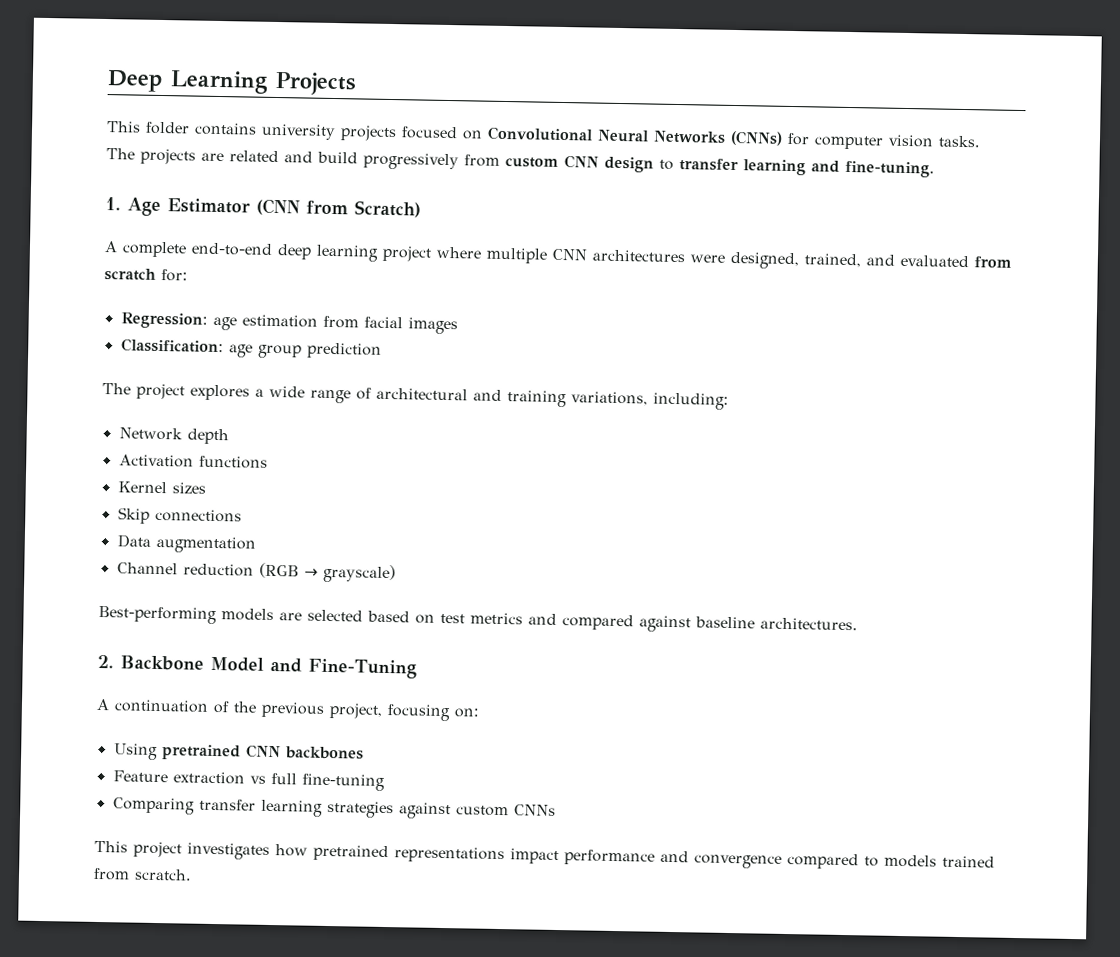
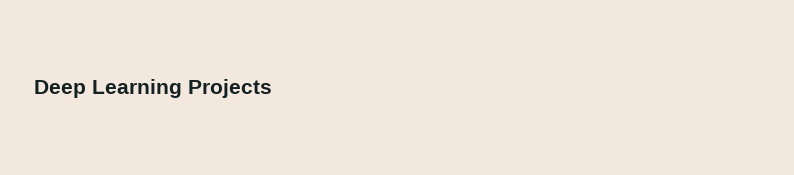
[106,121,981,150] [106,148,935,178] [105,197,421,218] [104,241,1012,270] [104,268,188,282] [120,312,458,335] [120,338,382,359] [102,383,729,410] [118,427,229,445] [118,454,268,469] [117,481,206,495] [117,507,242,524] [116,534,256,554] [116,562,396,584] [98,605,858,633] [97,654,417,679] [96,698,479,722] [113,743,364,761] [112,770,385,791] [112,797,556,820] [94,840,995,870] [93,867,192,881] // This folder contains university projects focused on Convolutional Neural Networks (CNNs) for computer vision tasks. // The projects are related and build progressively from custom CNN design to transfer learning and fine-tuning. // 1. Age Estimator (CNN from Scratch) // A complete end-to-end deep learning project where multiple CNN architectures were designed, trained, and evaluated from scratch for: // Regression: age estimation from facial images // Classification: age group prediction // The project explores a wide range of architectural and training variations, including: // Network depth // Activation functions // Kernel sizes // Skip connections // Data augmentation // Channel reduction (RGB → grayscale) // Best-performing models are selected based on test metrics and compared against baseline architectures. // 2. Backbone Model and Fine-Tuning // A continuation of the previous project, focusing on: // Using pretrained CNN backbones // Feature extraction vs full fine-tuning // Comparing transfer learning strategies against custom CNNs // This project investigates how pretrained representations impact performance and convergence compared to models trained from scratch. -> (272, 88) none

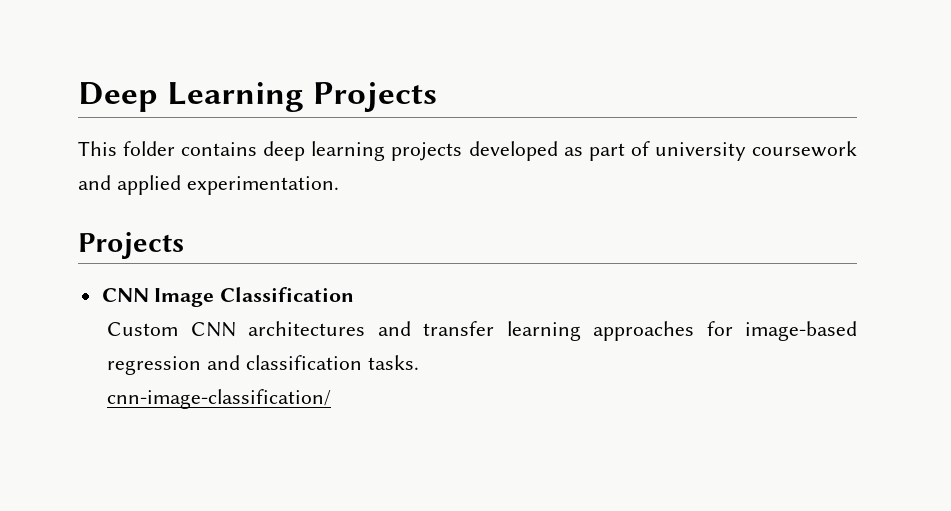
(272, 88) none -> [78,141,857,161] [78,175,339,195] [78,232,184,259] [101,287,355,307] [107,321,857,341] [107,355,419,375] [107,389,332,409] // This folder contains deep learning projects developed as part of university coursework and applied experimentation. // Projects // CNN Image Classification // Custom CNN architectures and transfer learning approaches for image-based regression and classification tasks. // cnn-image-classification/

